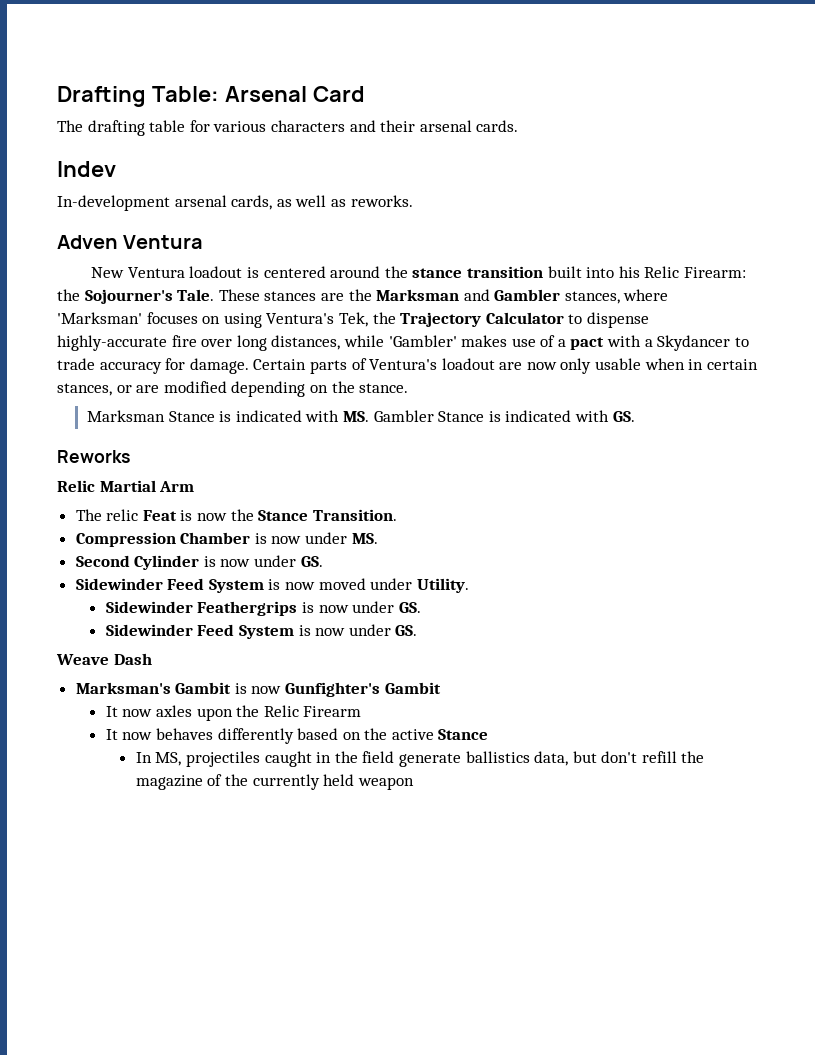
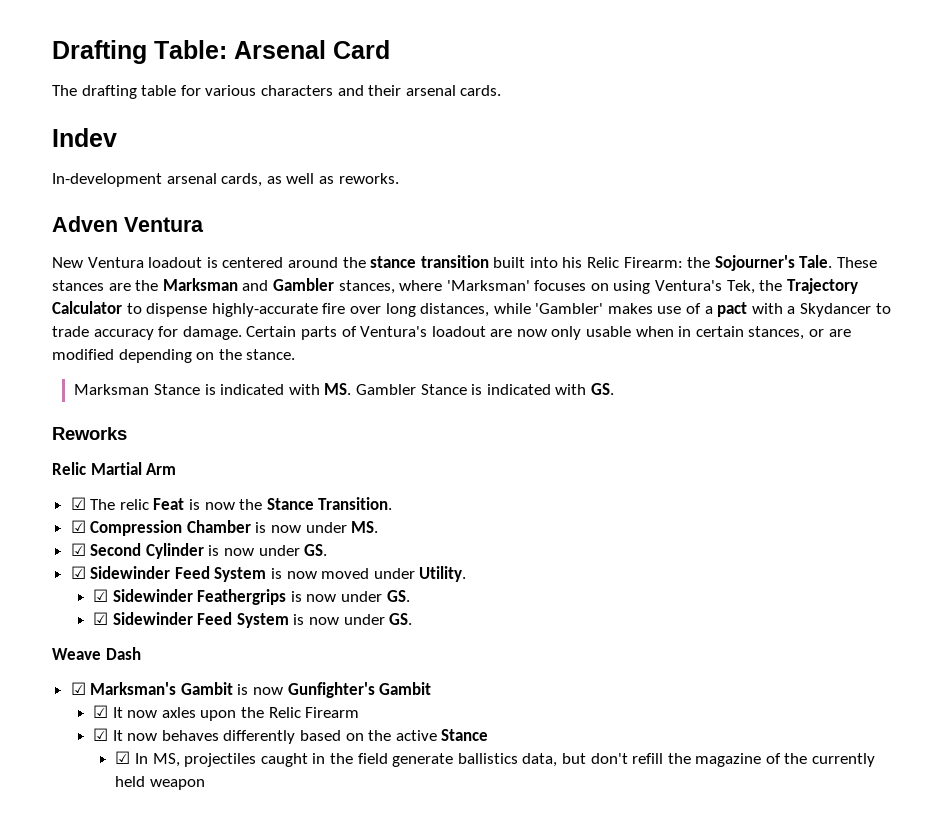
(195, 486) none -> [70,497,86,510] ☑
(397, 515) none -> [70,520,86,533] ☑
(378, 538) none -> [70,543,86,556] ☑
(323, 561) none -> [70,566,86,579] ☑
(469, 585) none -> [93,589,109,602] ☑
(421, 607) none -> [93,612,109,625] ☑
(152, 659) none -> [70,682,86,695] ☑
(441, 688) none -> [93,705,109,718] ☑
(362, 711) none -> [93,728,109,741] ☑
(489, 734) none -> [115,751,131,764] ☑

